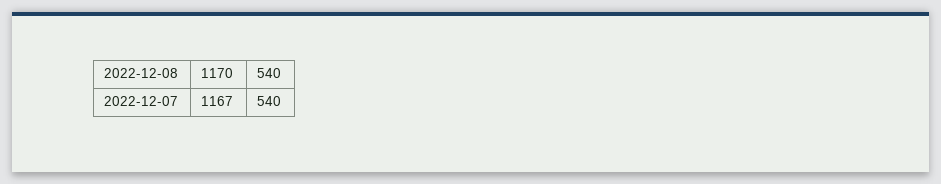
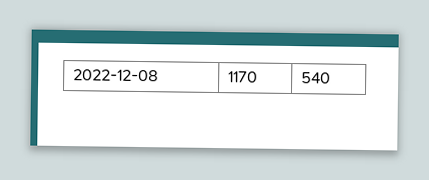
[104,96,179,106] [201,96,234,106] [257,96,282,106] // 2022-12-07 | 1167 | 540 -> (331, 78) none

